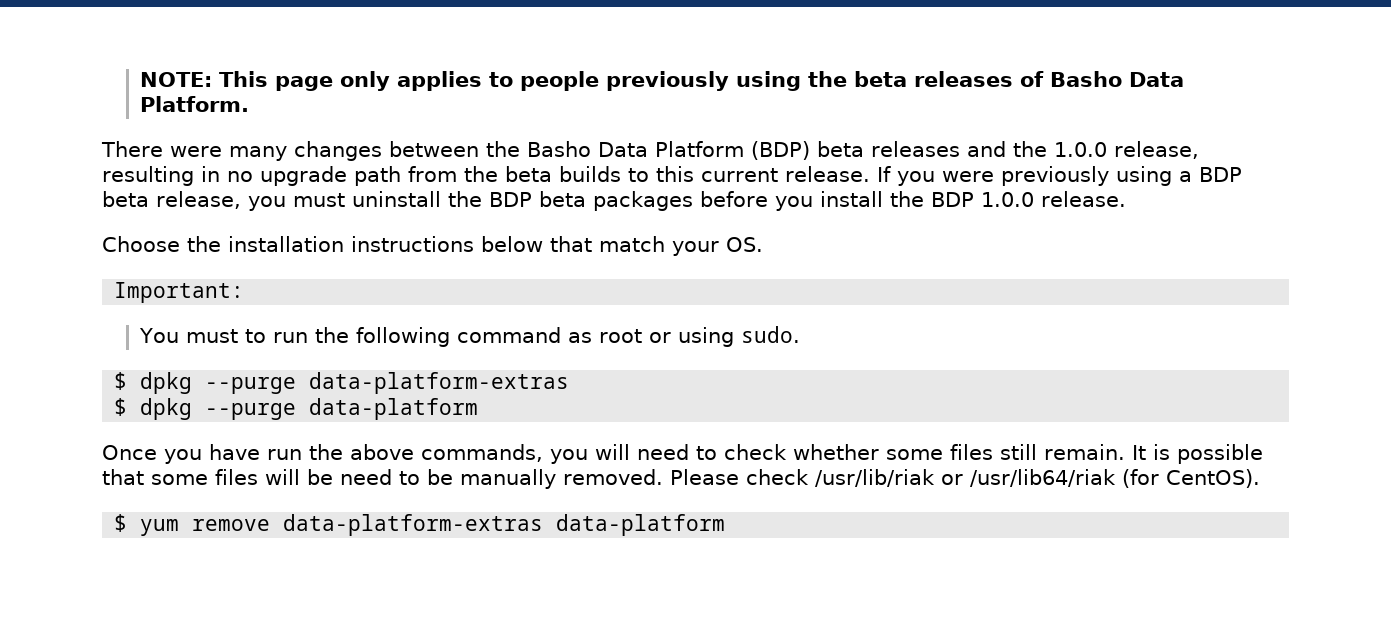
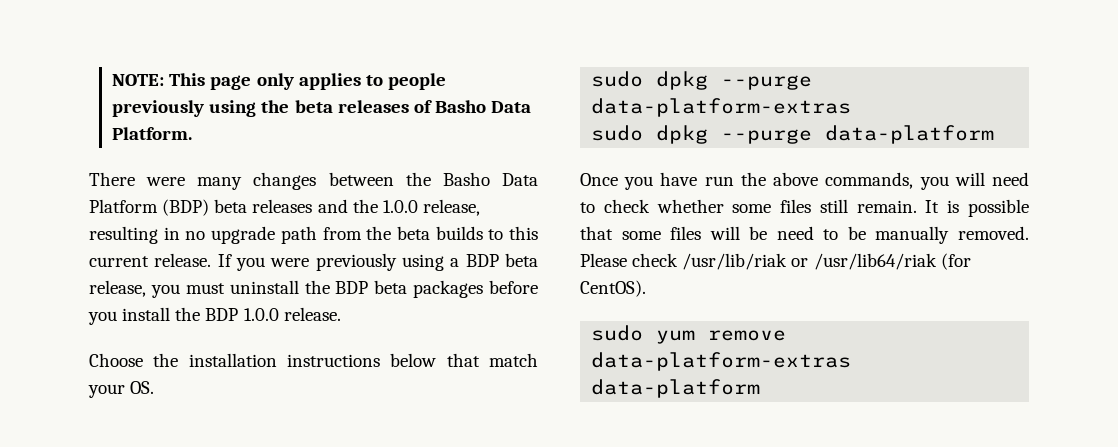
[114,282,245,303] [139,326,801,347] [114,372,128,390] Important: // You must to run the following command as root or using sudo. // $ -> [591,71,644,87] sudo
[114,398,128,416] $ -> [591,125,644,141] sudo
[114,514,128,532] $ -> [591,325,644,341] sudo

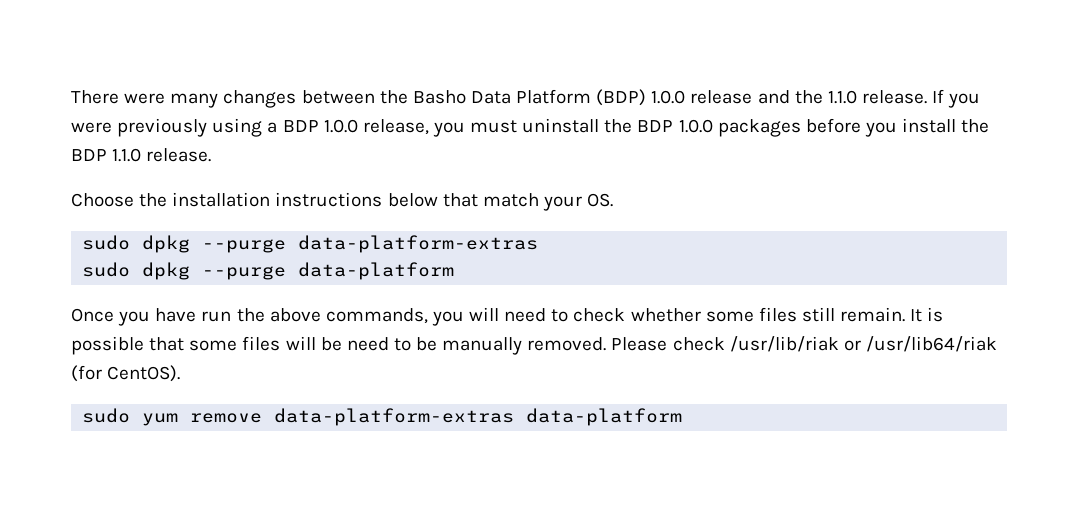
[112,73,446,90] [112,100,532,117] [112,127,193,140] NOTE: This page only applies to people previously using the beta releases of Basho Data Platform. // -> (71, 97) none
[214,199,480,216] [89,226,538,244] [89,256,149,267] beta releases and the 1.0.0 release, resulting in no upgrade path from the beta builds to this current -> [651,90,857,104] 1.0.0 release and the 1.1.0
[504,253,538,267] beta -> [323,119,358,133] 1.0.0
[374,280,408,294] beta -> [678,119,713,133] 1.0.0
[243,308,279,321] 1.0.0 -> [112,148,142,162] 1.1.0

